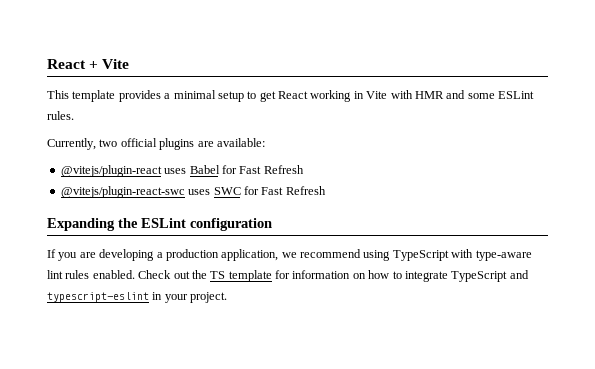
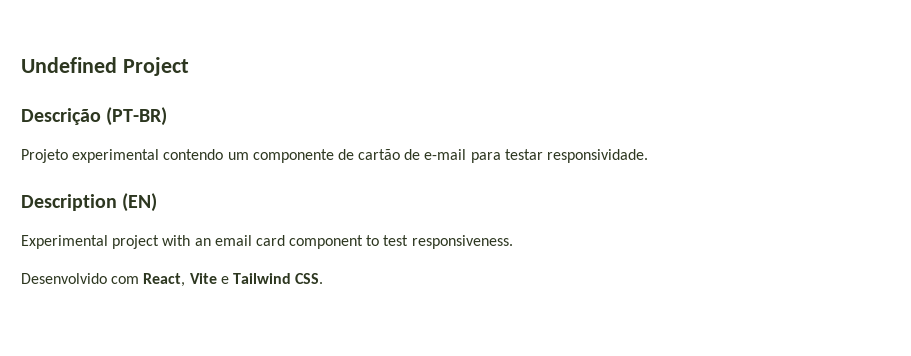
[47,59,130,69] [47,90,534,102] [47,111,74,120] [47,138,265,150] [60,165,304,177] [60,186,326,198] [47,218,272,231] [47,249,532,261] [47,270,529,282] [47,292,228,303] React + Vite // This template provides a minimal setup to get React working in Vite with HMR and some ESLint rules. // Currently, two official plugins are available: // @vitejs/plugin-react uses Babel for Fast Refresh // @vitejs/plugin-react-swc uses SWC for Fast Refresh // Expanding the ESLint configuration // If you are developing a production application, we recommend using TypeScript with type-aware lint rules enabled. Check out the TS template for information on how to integrate TypeScript and typescript-eslint in your project. -> [21,57,189,76] [21,107,168,126] [21,149,649,163] [21,193,158,212] [21,235,513,249] [21,273,324,287] Undefined Project // Descrição (PT-BR) // Projeto experimental contendo um componente de cartão de e-mail para testar responsividade. // Description (EN) // Experimental project with an email card component to test responsiveness. // Desenvolvido com React, Vite e Tailwind CSS.

